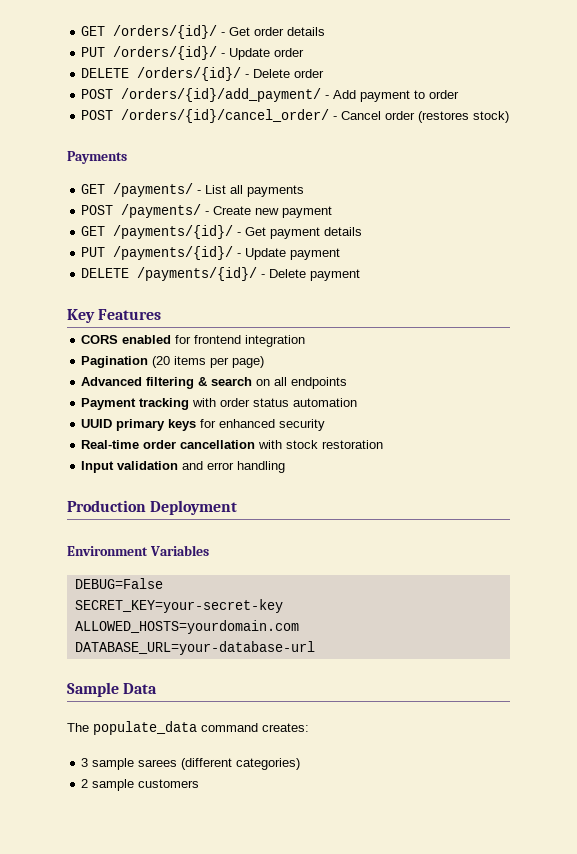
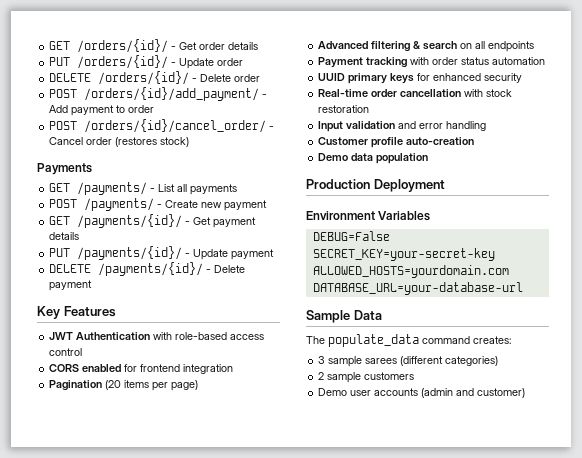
(162, 314) none -> [49,332,265,340] [49,348,83,356] // JWT Authentication with role-based access control
(286, 467) none -> [318,137,475,148] [318,153,429,164] // Customer profile auto-creation // Demo data population
(200, 783) none -> [318,388,526,398] // Demo user accounts (admin and customer)

